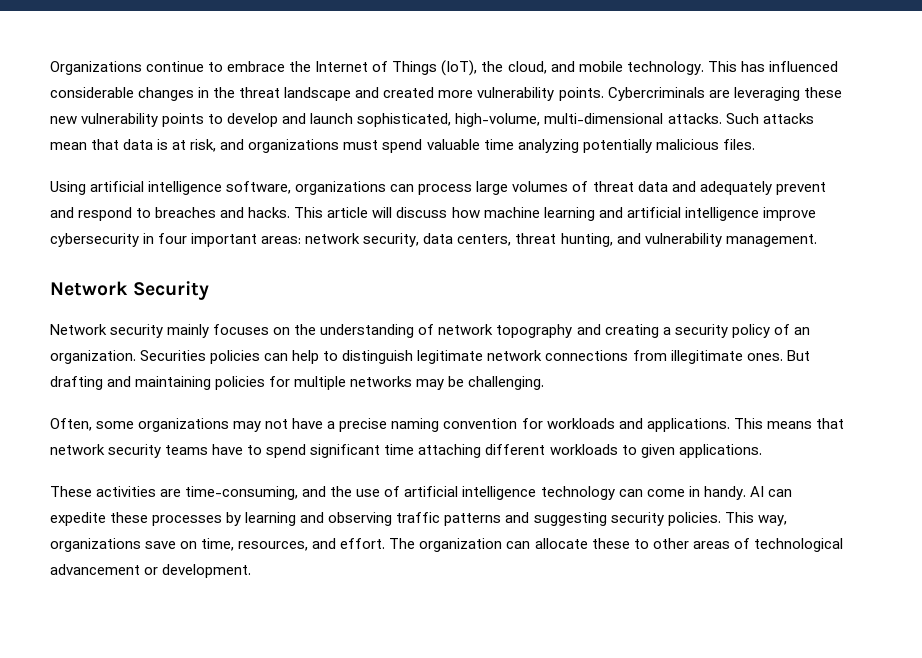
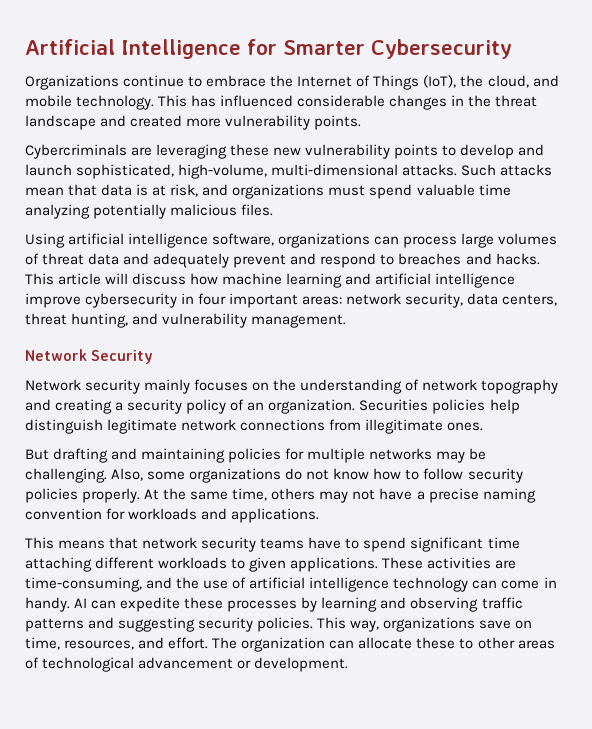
(50, 68) none -> [25,39,512,59] Artificial Intelligence for Smarter Cybersecurity //
(604, 94) none -> (362, 122) //
[264,350,339,364] can help to -> [489,399,520,414] help
(783, 357) none -> (484, 426) //
[50,418,92,431] // Often, -> [111,468,144,481] Also,
(230, 425) none -> [285,468,523,483] [25,488,316,503] do not know how to follow security policies properly. At the same time, others
(730, 425) none -> (320, 515) //
(762, 451) // -> (379, 564) none

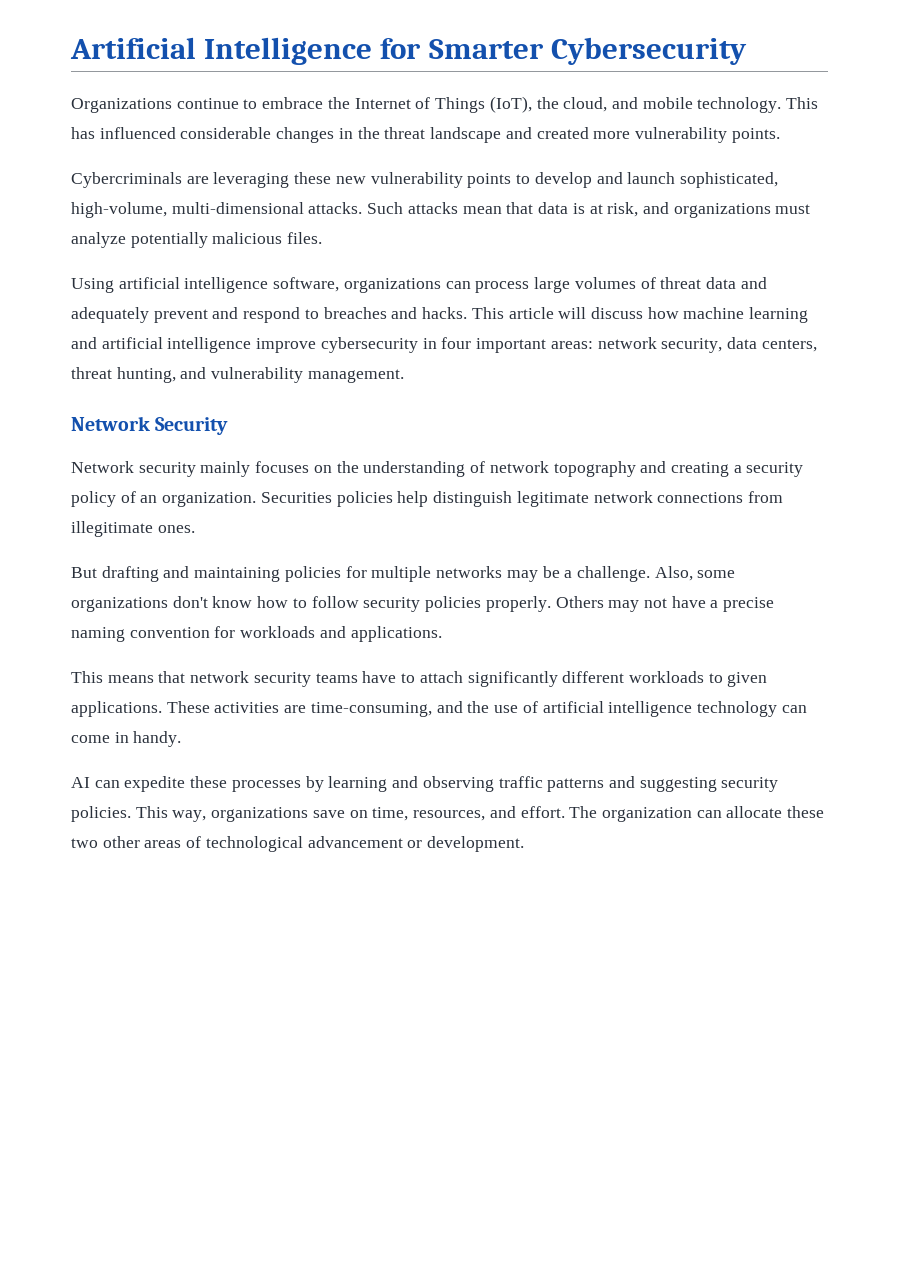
[369,184,511,199] [25,204,90,219] spend valuable time analyzing -> [71,232,126,248] analyze
[25,468,107,483] challenging. -> [564,566,650,582] a challenge.
[285,468,330,480] do not -> [172,596,208,608] don't
[144,488,316,501] At the same time, others -> [555,596,604,608] Others
[363,537,520,552] [25,557,92,572] spend significant time attaching -> [419,671,558,687] attach significantly
(70, 604) none -> (182, 739) //
[459,638,474,649] to -> [71,838,98,848] two

